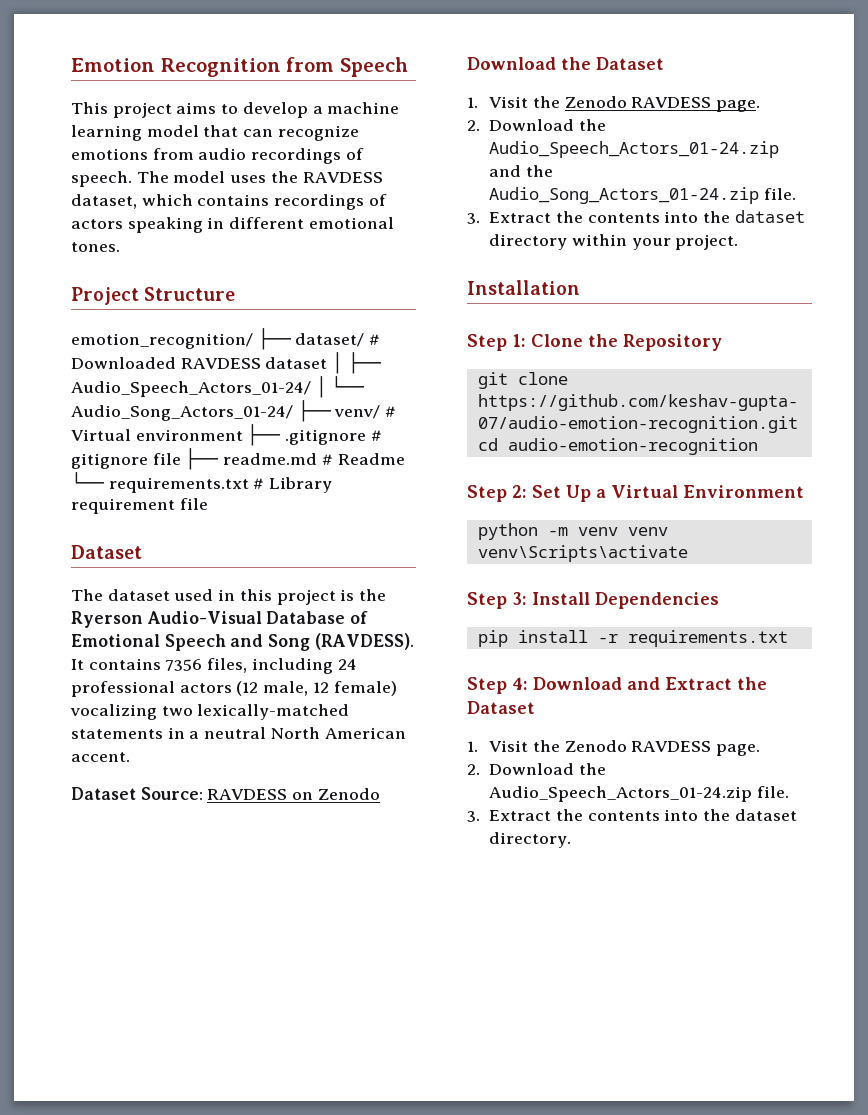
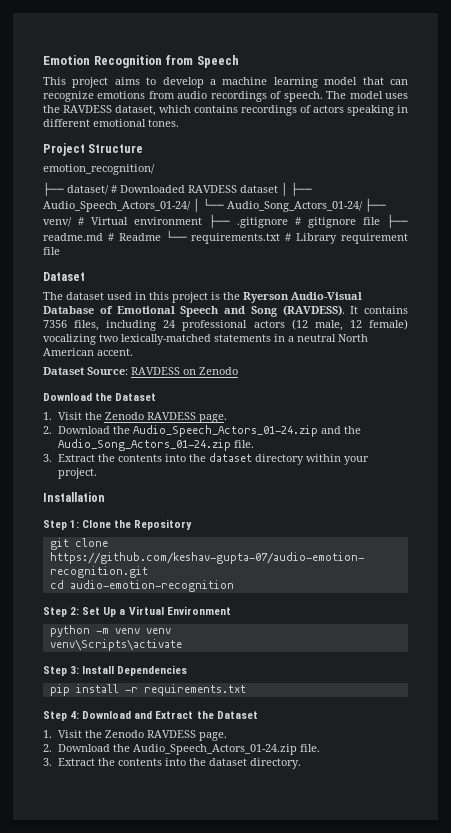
(253, 341) none -> (155, 169) //

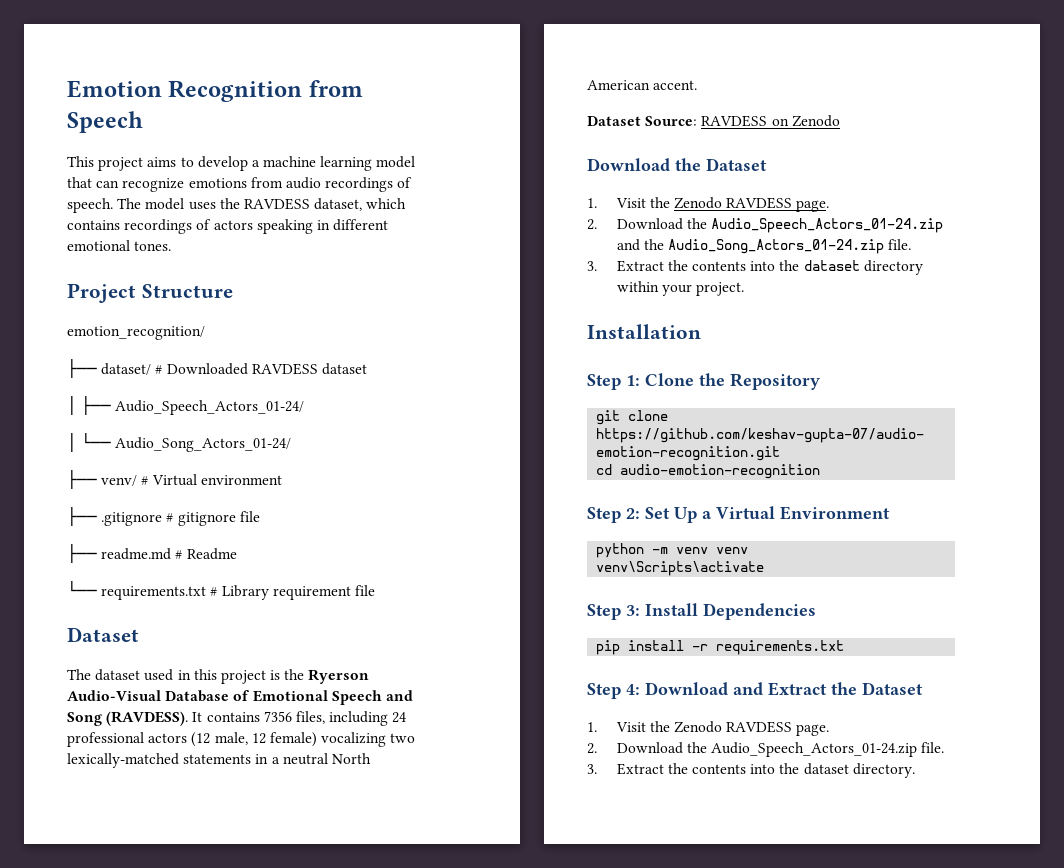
(278, 189) none -> (367, 369) //
(191, 206) none -> (305, 407) //
(363, 206) none -> (292, 444) //
(202, 221) none -> (282, 480) //
(380, 221) none -> (260, 516) //
(161, 237) none -> (237, 554) //

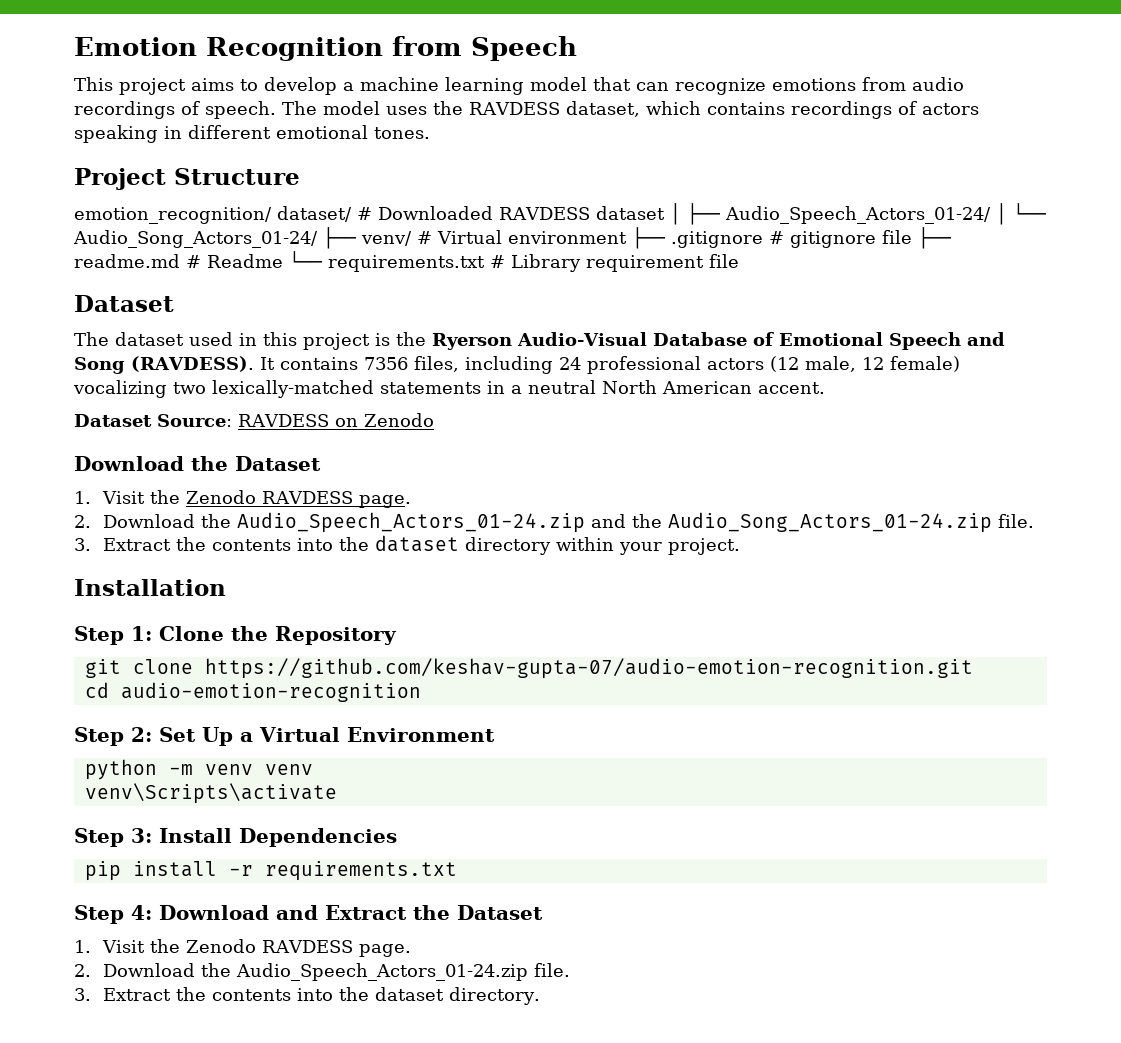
[67,358,97,378] // ├── -> (272, 215) none
(367, 369) // -> (665, 213) none
(305, 407) // -> (991, 215) none
(292, 444) // -> (318, 239) none
(282, 480) // -> (627, 237) none
(260, 516) // -> (912, 237) none
(237, 554) // -> (283, 261) none

